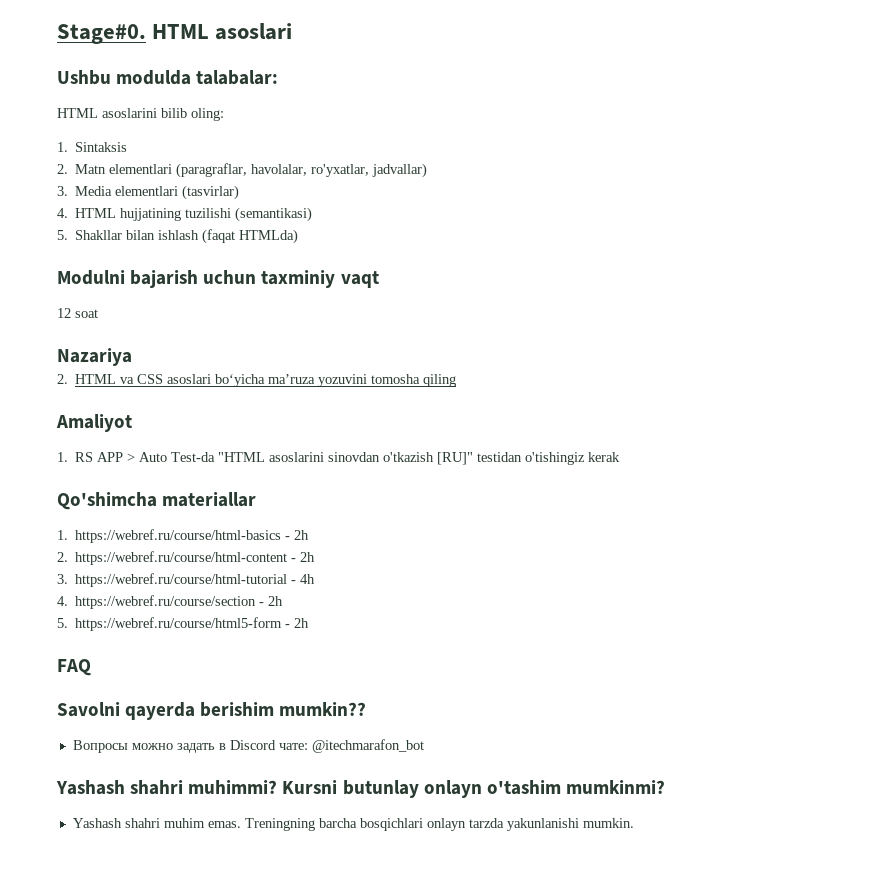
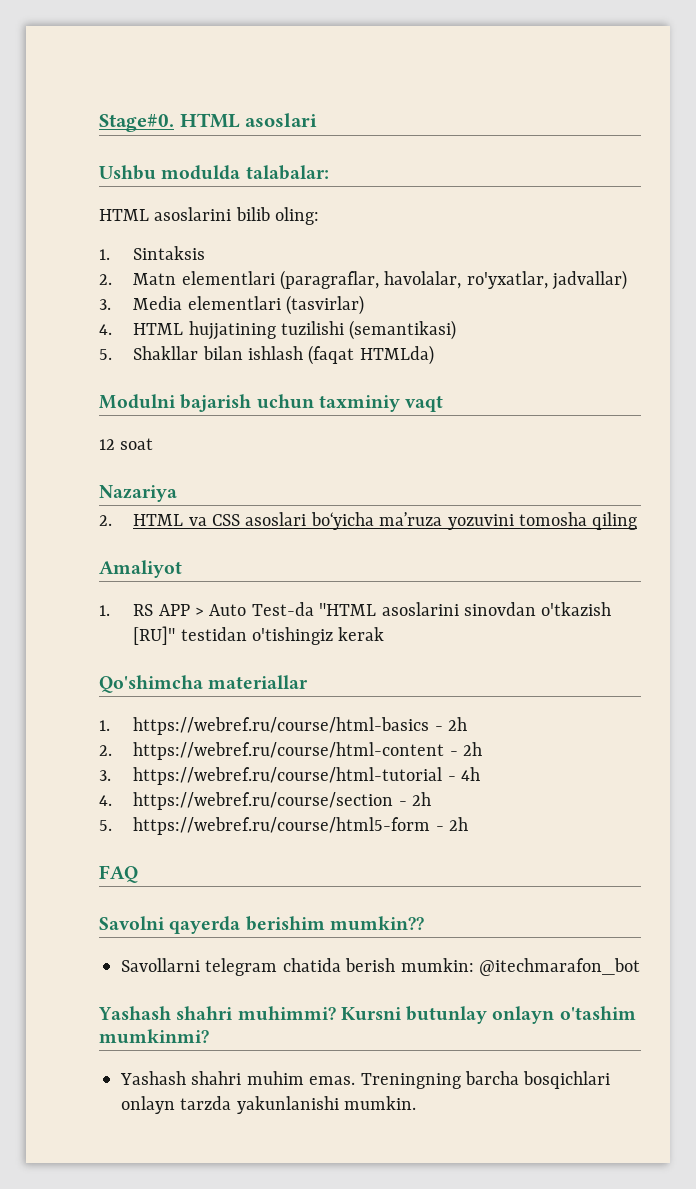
[72,740,308,753] Вопросы можно задать в Discord чате: -> [121,958,474,976] Savollarni telegram chatida berish mumkin:

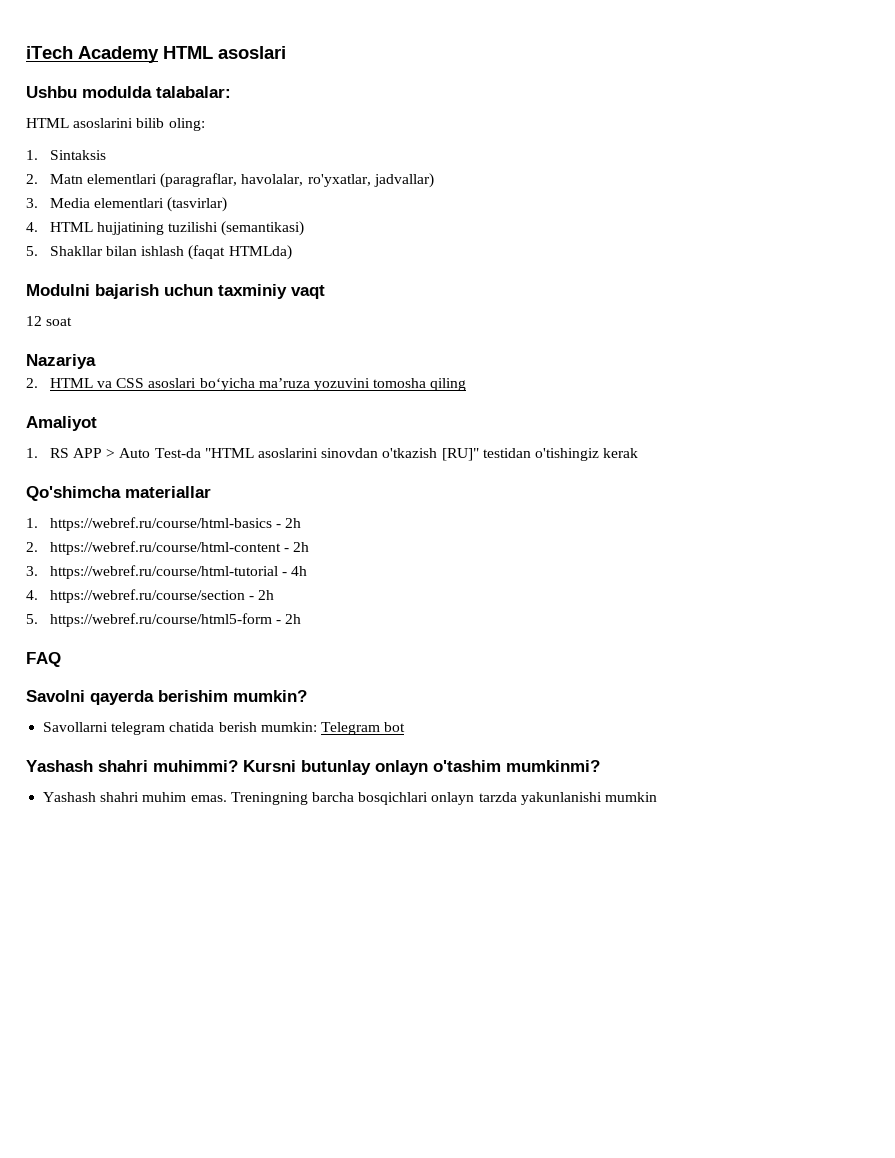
[99,114,174,132] Stage#0. -> [26,46,159,63] iTech Academy
[329,916,424,931] mumkin?? -> [233,690,307,702] mumkin?
[479,958,640,976] @itechmarafon_bot -> [320,722,406,735] Telegram bot
[344,1096,417,1110] mumkin. -> [604,792,657,802] mumkin

